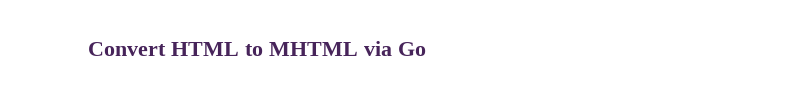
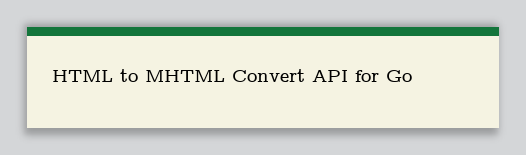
[88,42,166,56] Convert -> (52, 76) none
[364,41,392,56] via -> [232,69,379,82] Convert API for

